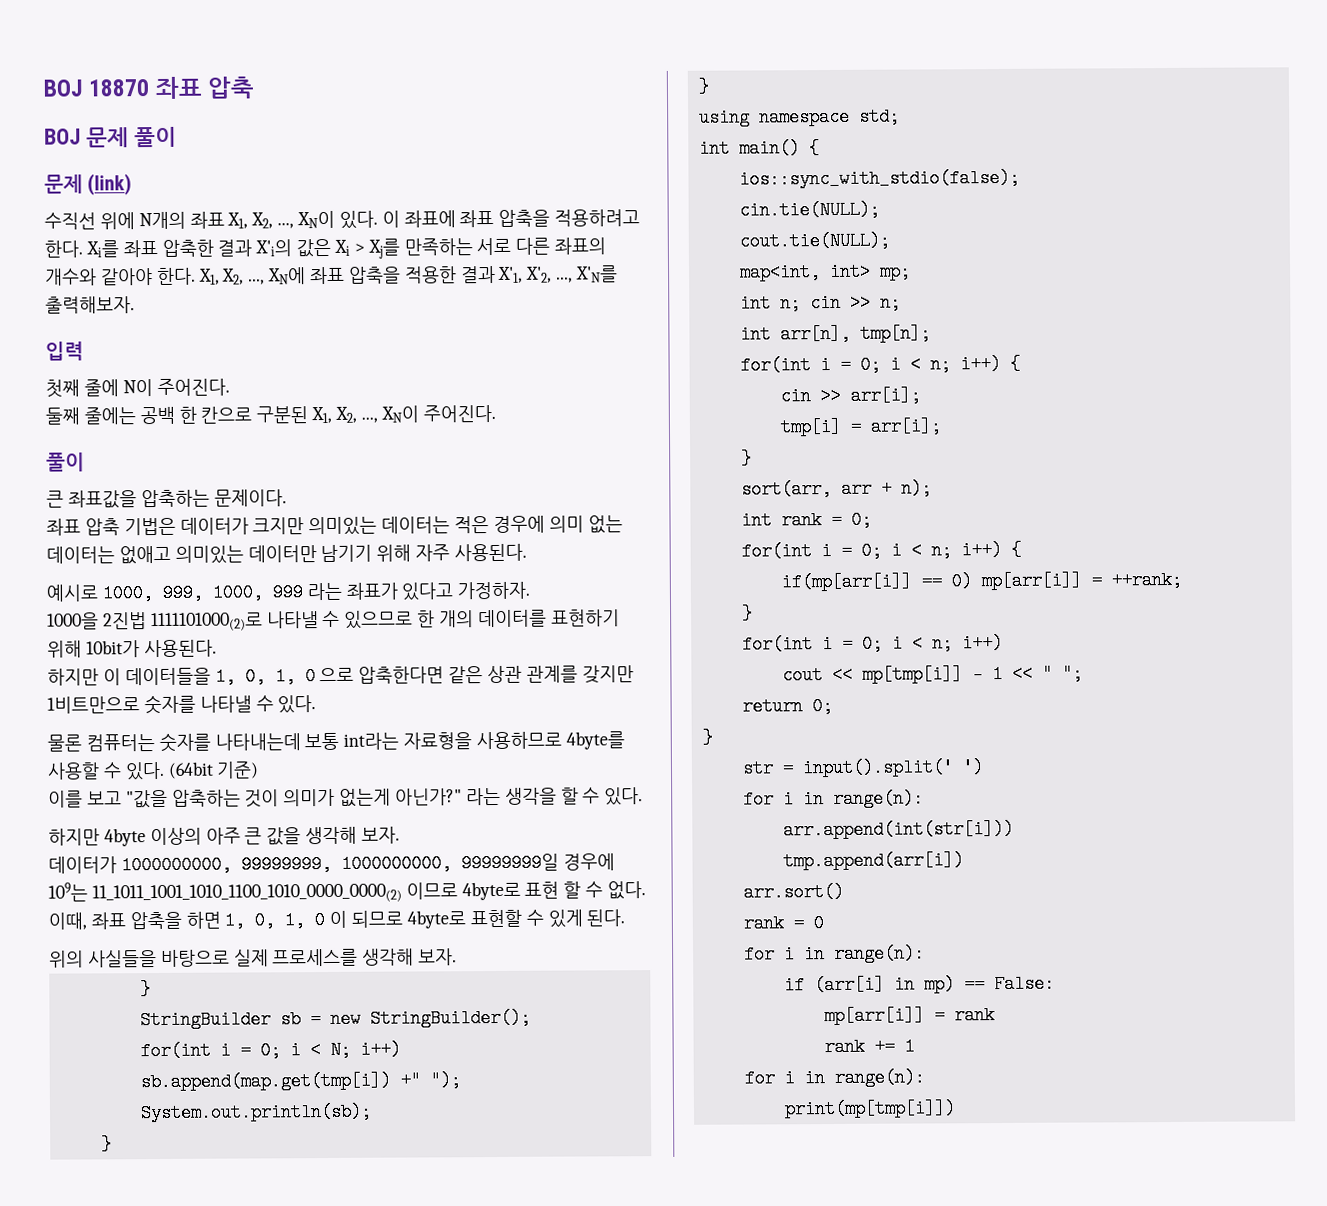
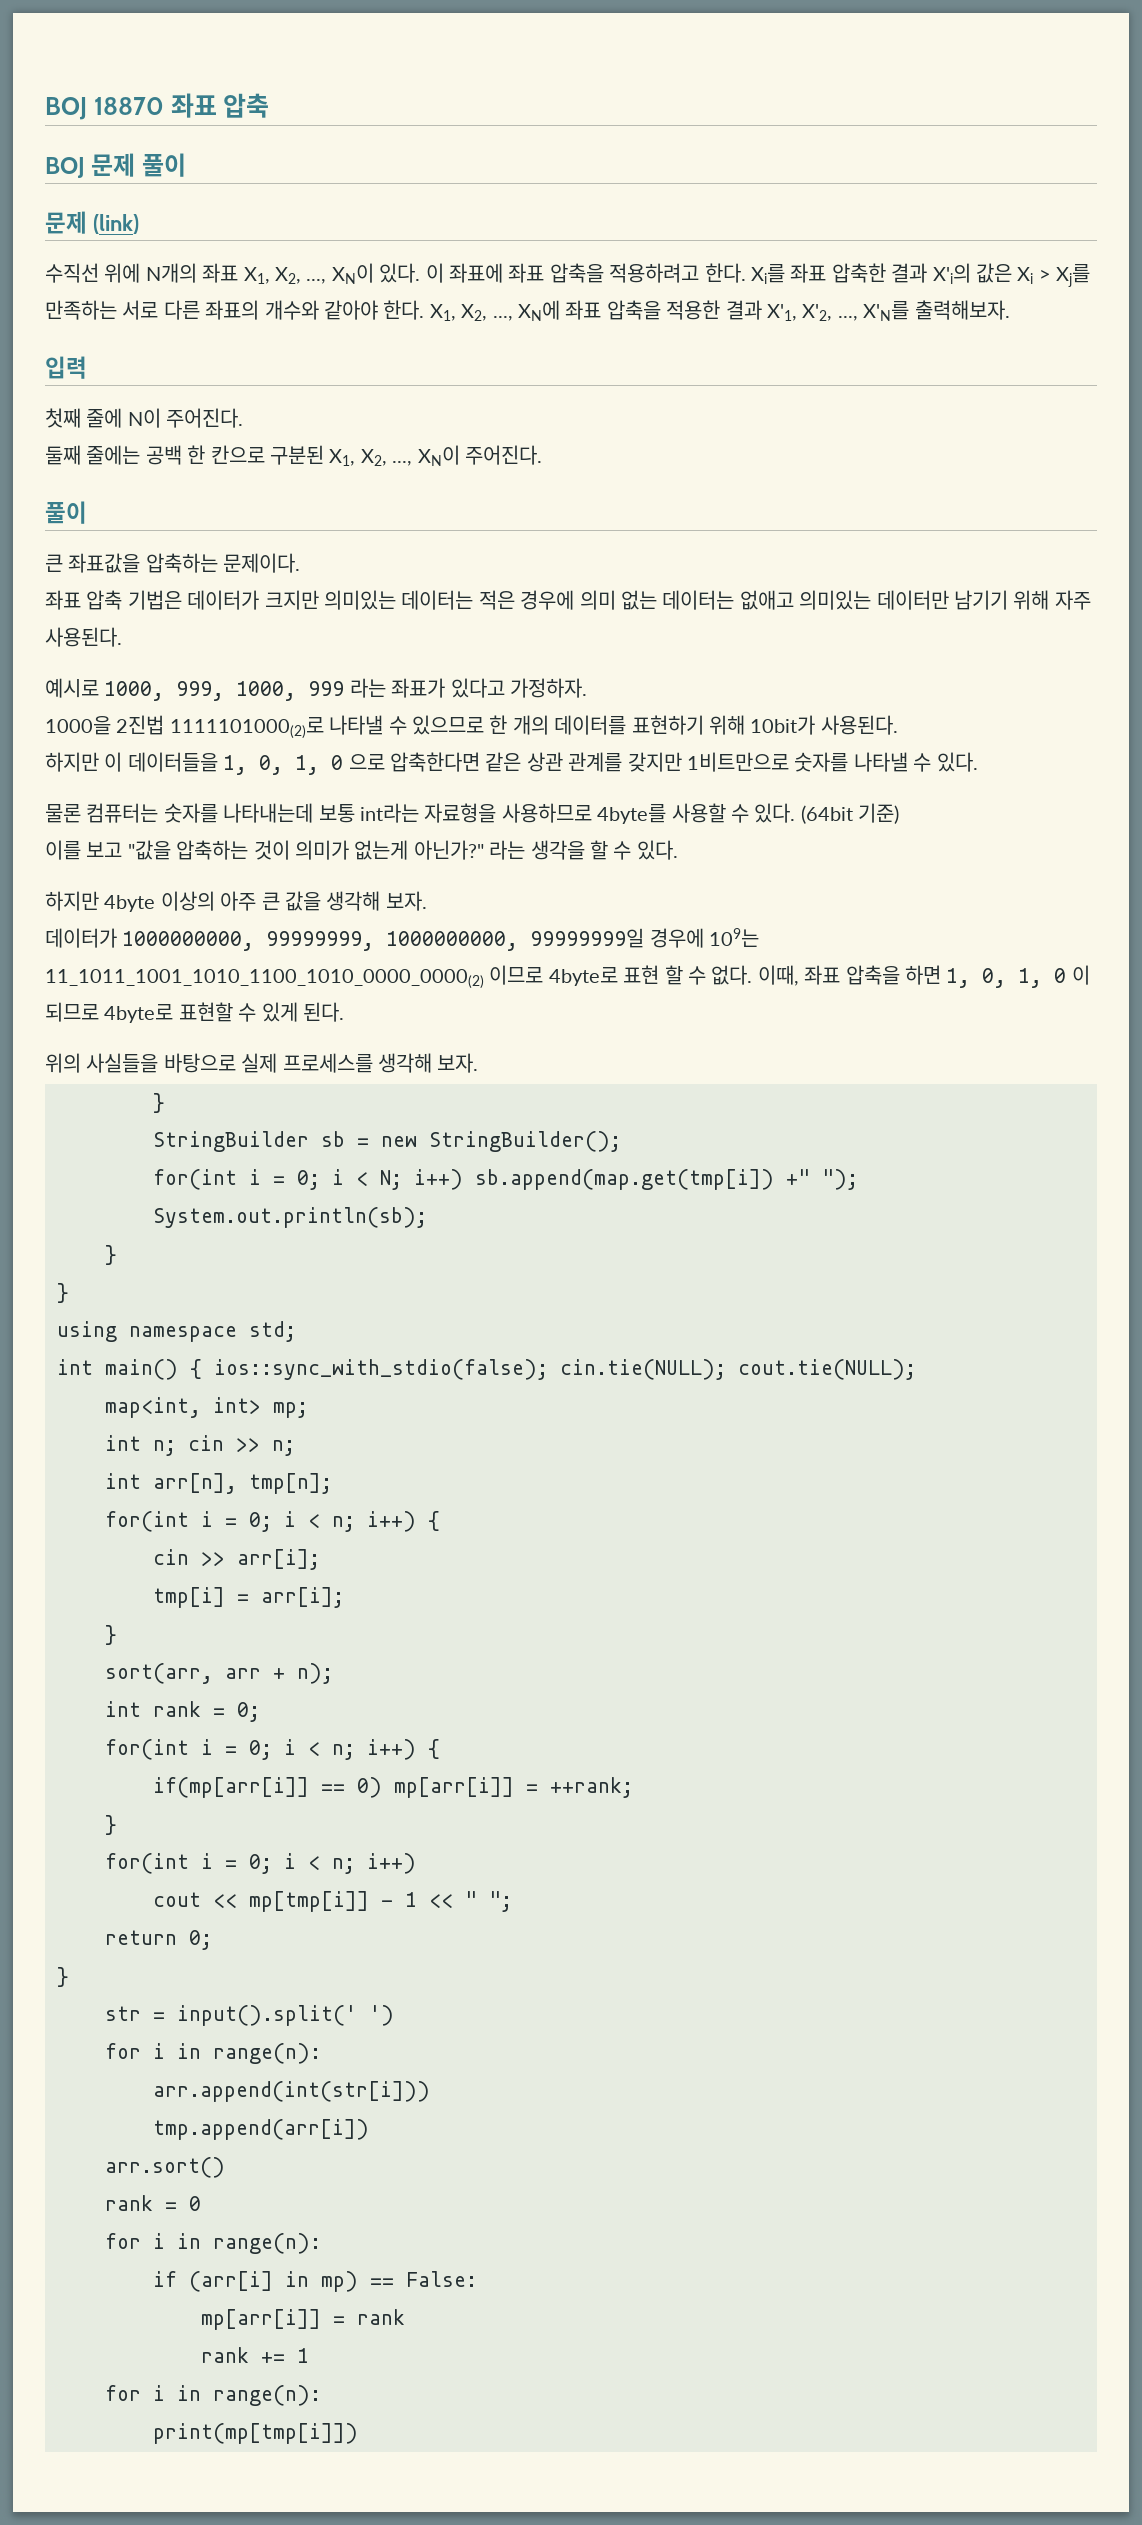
(820, 148) // -> (202, 1369) none
(1020, 178) // -> (548, 1369) none
(880, 210) // -> (726, 1369) none

